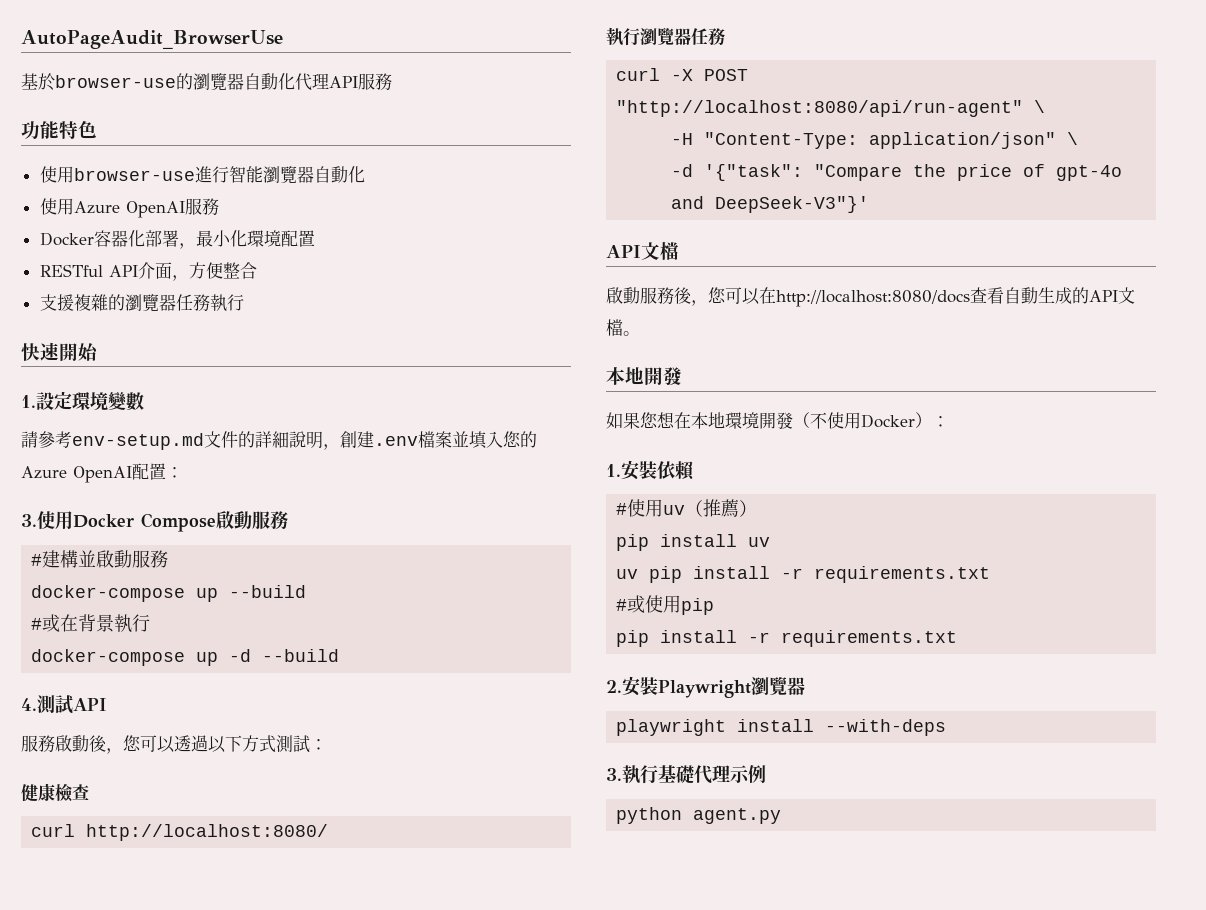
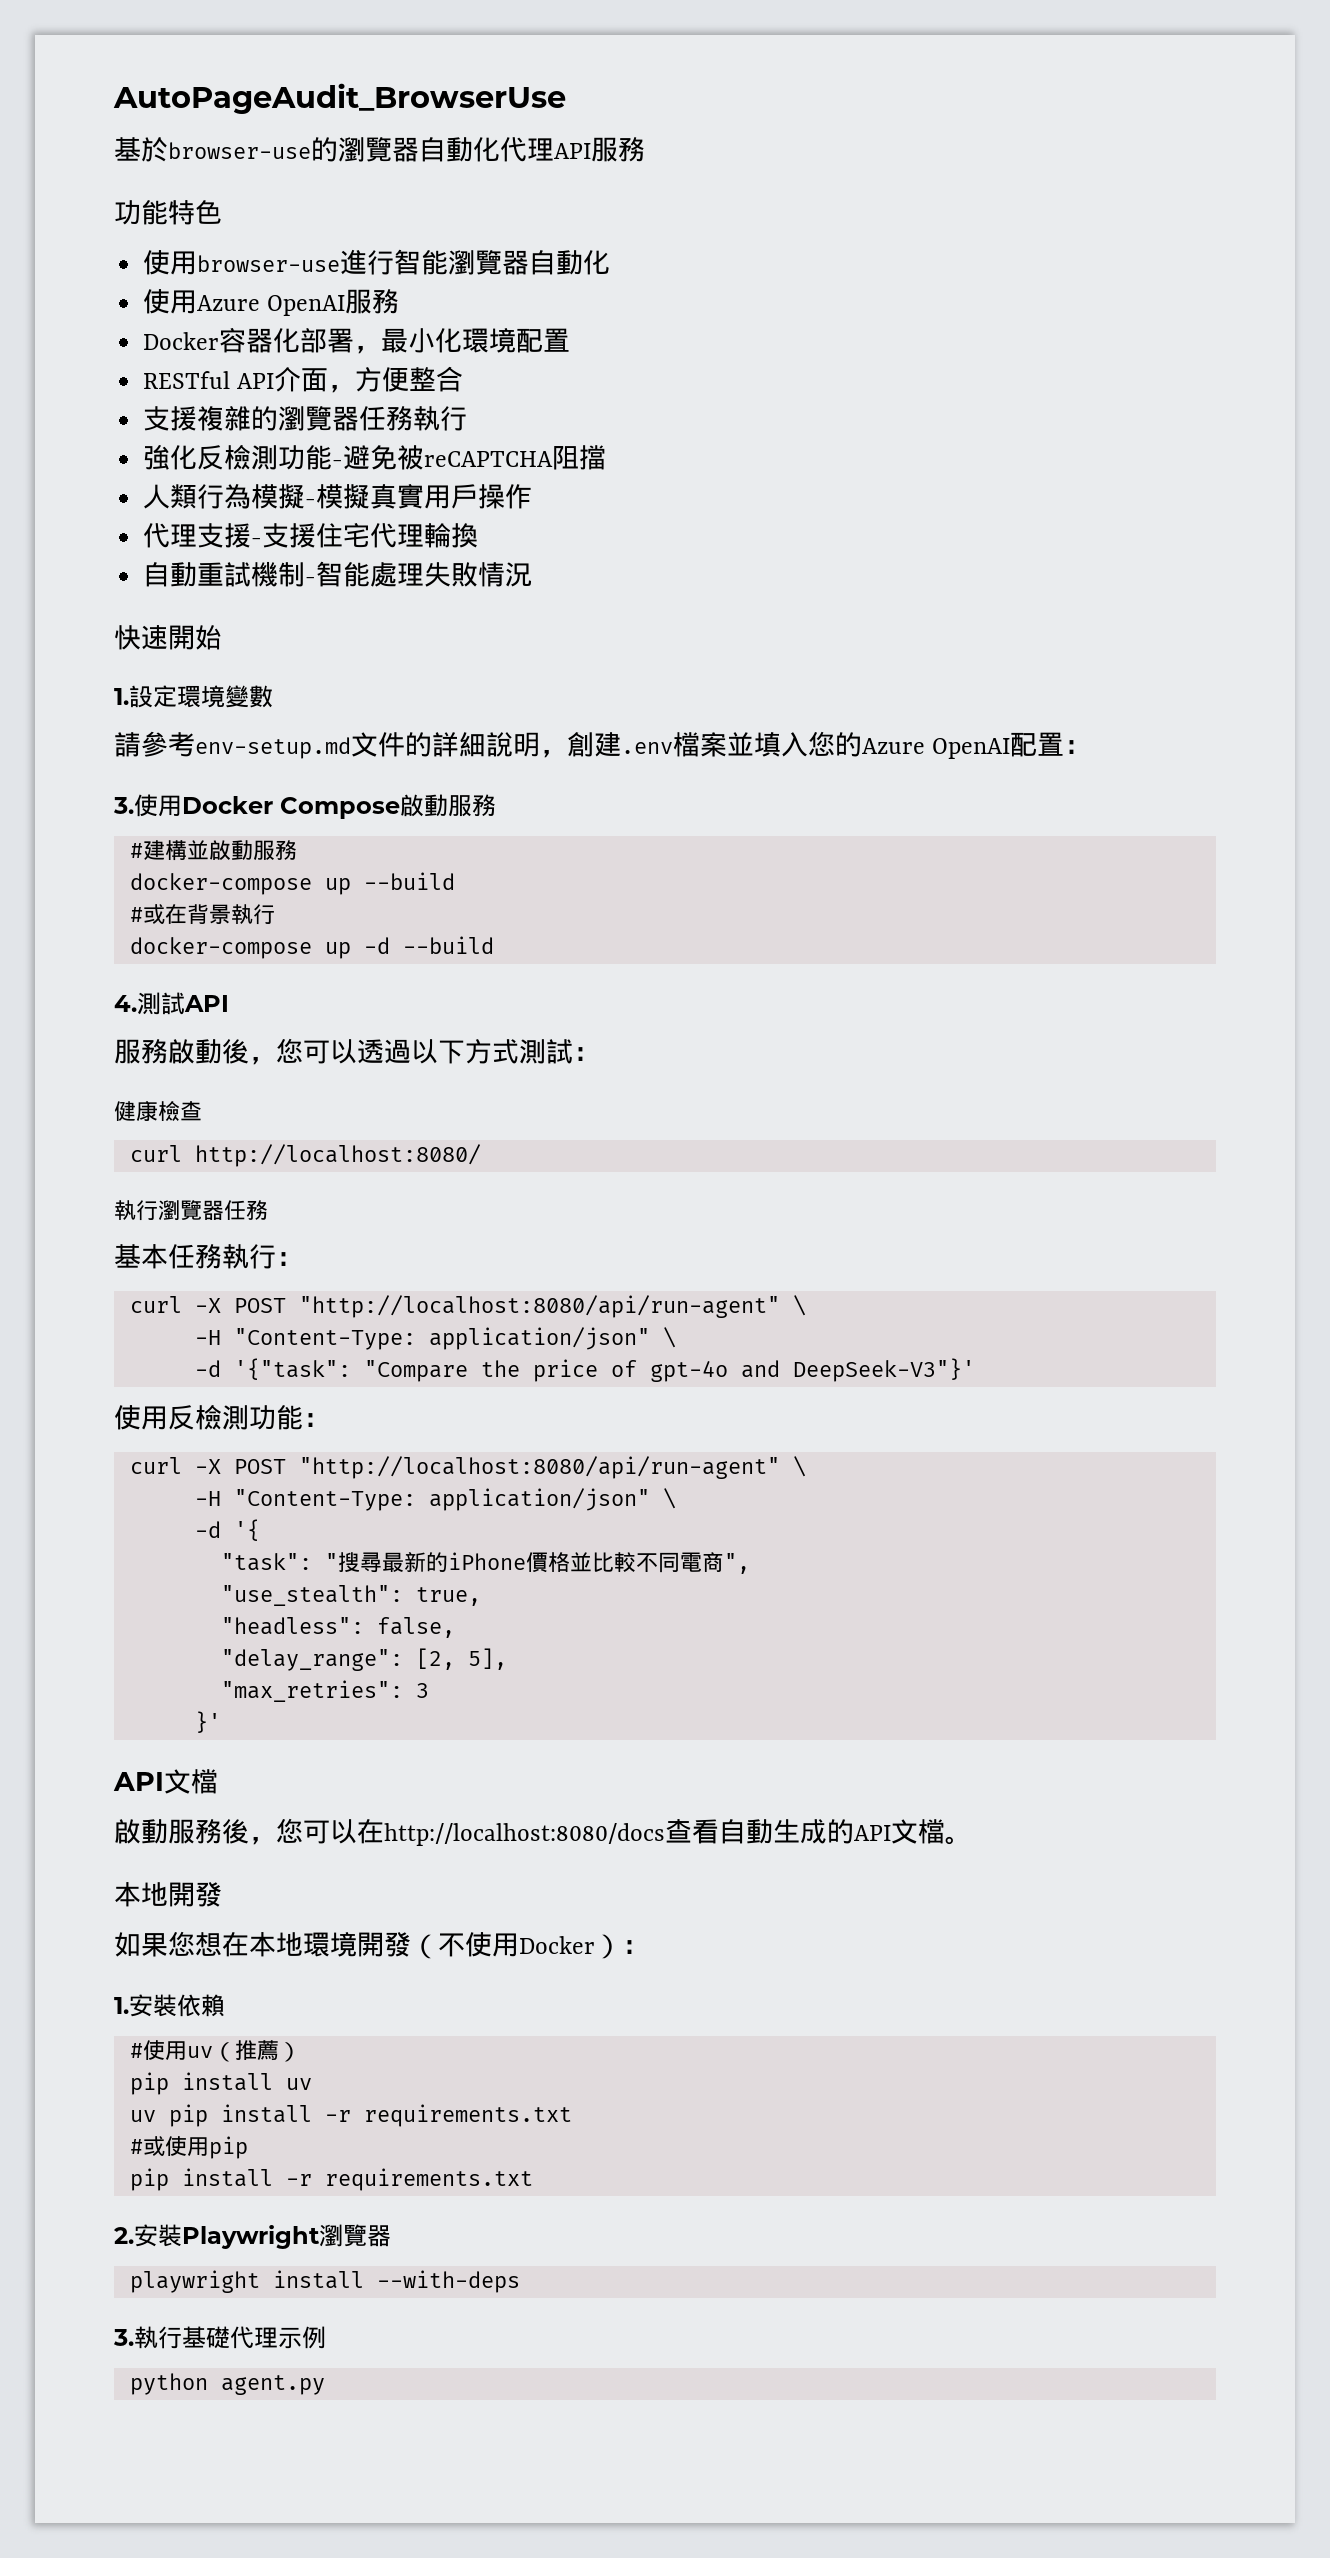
(244, 302) none -> [143,444,607,470] [143,483,533,509] [143,522,479,548] [143,561,533,587] // 強化反檢測功能-避免被reCAPTCHA阻擋 // 人類行為模擬-模擬真實用戶操作 // 代理支援-支援住宅代理輪換 // 自動重試機制-智能處理失敗情況
(725, 36) none -> [114,1244,303,1269] // 基本任務執行：
(870, 204) none -> [114,1404,330,1430] [129,1456,806,1479] [194,1488,676,1511] [194,1519,260,1541] [220,1552,750,1574] [220,1585,481,1606] [220,1617,455,1638] [220,1648,507,1671] [220,1680,429,1702] [194,1711,221,1733] // 使用反檢測功能： // curl -X POST "http://localhost:8080/api/run-agent" \ // -H "Content-Type: application/json" \ // -d '{ // "task": "搜尋最新的iPhone價格並比較不同電商", // "use_stealth": true, // "headless": false, // "delay_range": [2, 5], // "max_retries": 3 // }'

